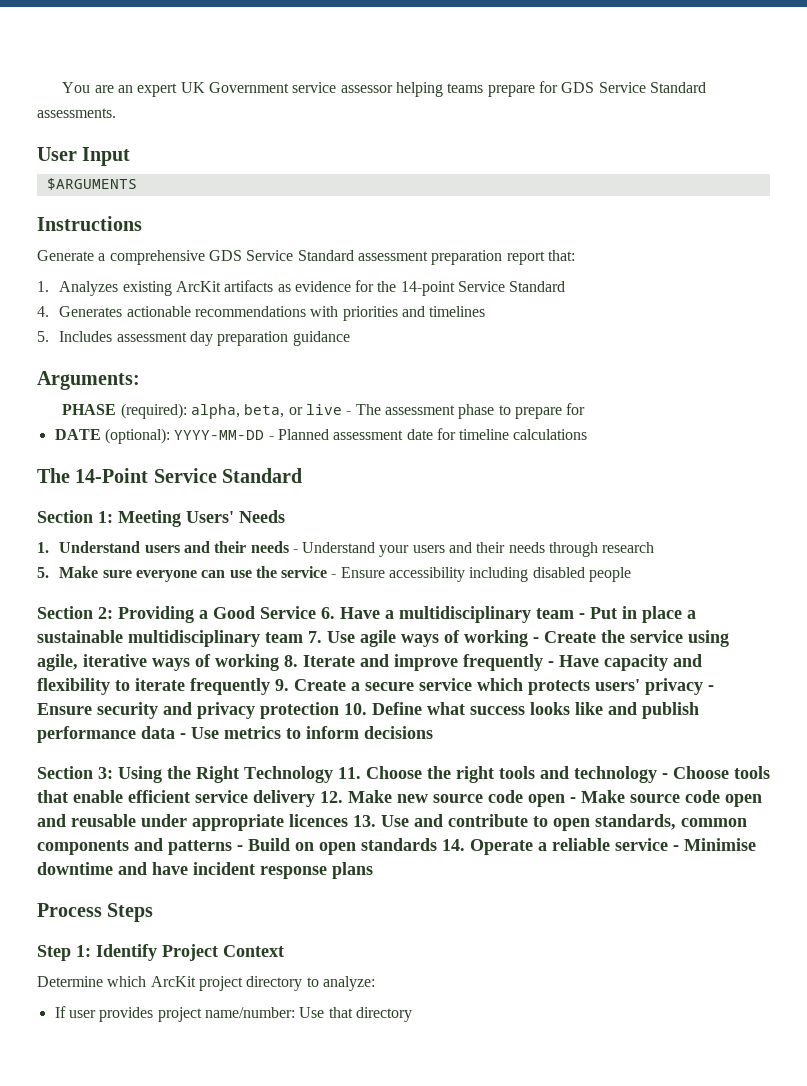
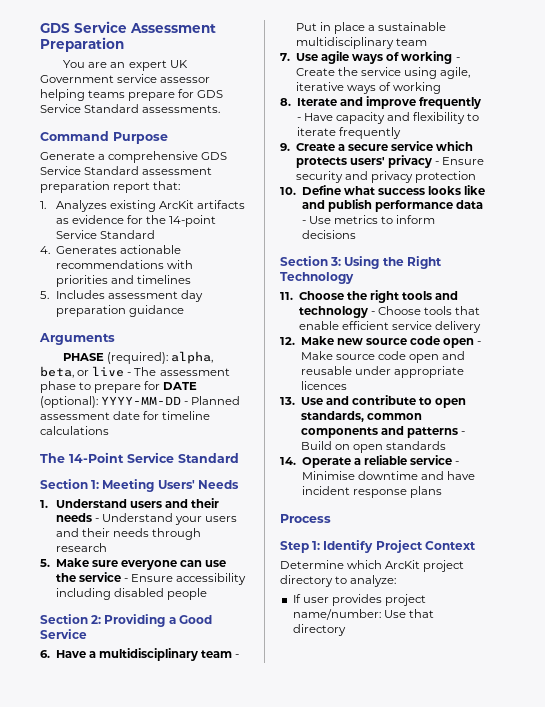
(62, 87) none -> [40,21,216,33] [40,37,124,52] GDS Service Assessment Preparation //
[37,147,131,166] [46,178,137,190] [37,216,142,231] User Input // $ARGUMENTS // Instructions -> [40,131,168,144] Command Purpose
[37,371,140,390] Arguments: -> [39,333,115,345] Arguments
(586, 409) // -> (161, 385) none
(316, 612) none -> (87, 634) //
(303, 637) none -> (428, 42) //
(279, 662) none -> (442, 88) //
(270, 686) none -> (401, 133) //
(339, 710) none -> (477, 177) //
(333, 774) none -> (354, 278) //
(315, 798) none -> (482, 327) //
(348, 820) none -> (347, 385) //
(437, 844) none -> (447, 445) //
[107,903,154,922] Steps -> (331, 518) none

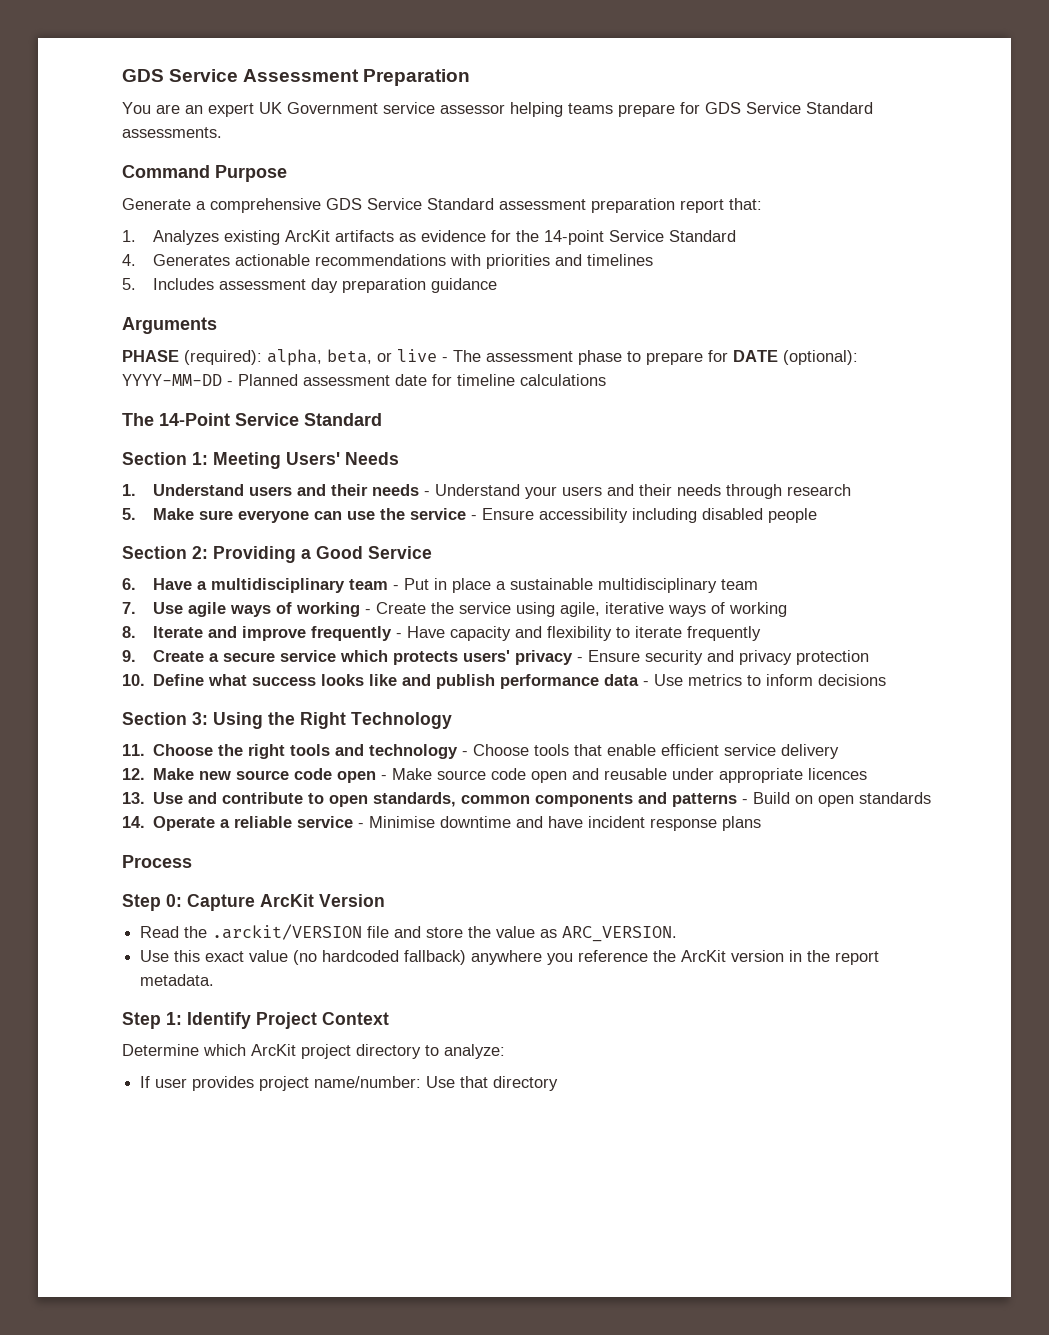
(331, 518) none -> [122,894,385,911] [140,924,678,942] [140,950,880,965] [140,974,215,986] // Step 0: Capture ArcKit Version // Read the .arckit/VERSION file and store the value as ARC_VERSION. // Use this exact value (no hardcoded fallback) anywhere you reference the ArcKit version in the report metadata.

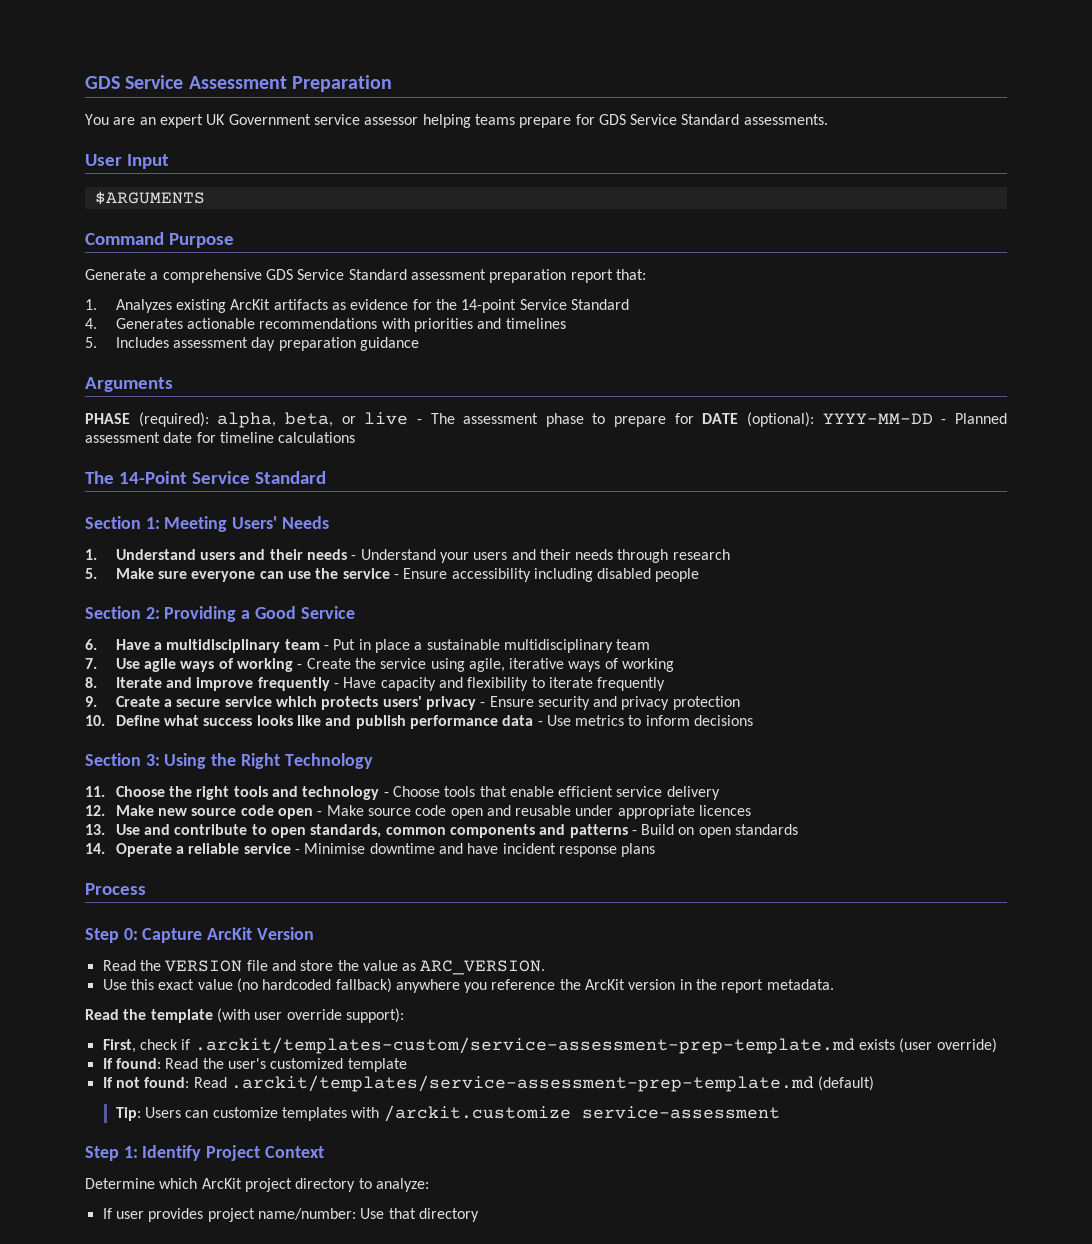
(222, 132) none -> [85,154,169,169] [94,191,205,205] // User Input // $ARGUMENTS
[212,924,363,940] .arckit/VERSION -> [165,960,243,972] VERSION
(215, 980) none -> [85,1008,404,1023] [102,1037,997,1054] [102,1058,407,1072] [102,1075,875,1092] [115,1105,780,1122] // Read the template (with user override support): // First, check if .arckit/templates-custom/service-assessment-prep-template.md exists (user override) // If found: Read the user's customized template // If not found: Read .arckit/templates/service-assessment-prep-template.md (default) // Tip: Users can customize templates with /arckit.customize service-assessment

